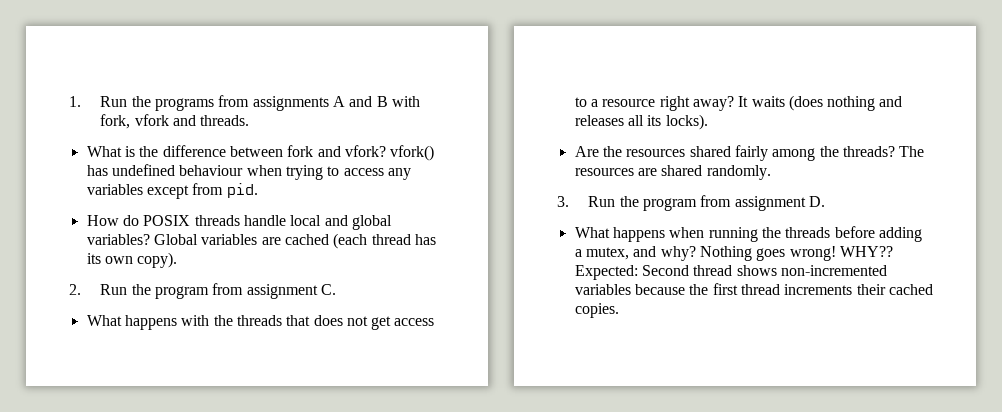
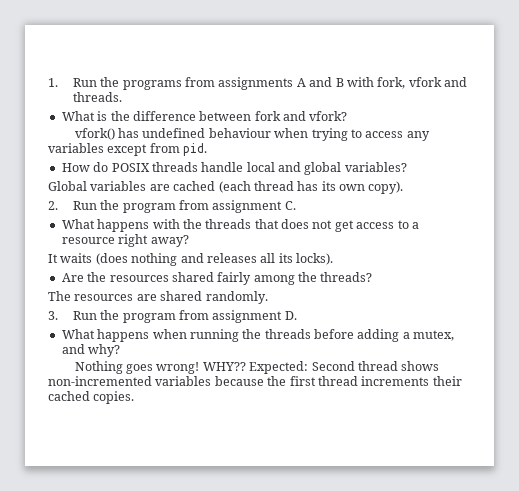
(386, 151) none -> (348, 116) //
(150, 239) none -> (407, 167) //
(734, 103) none -> (189, 241) //
(895, 151) none -> (373, 277) //
(696, 253) none -> (121, 350) //

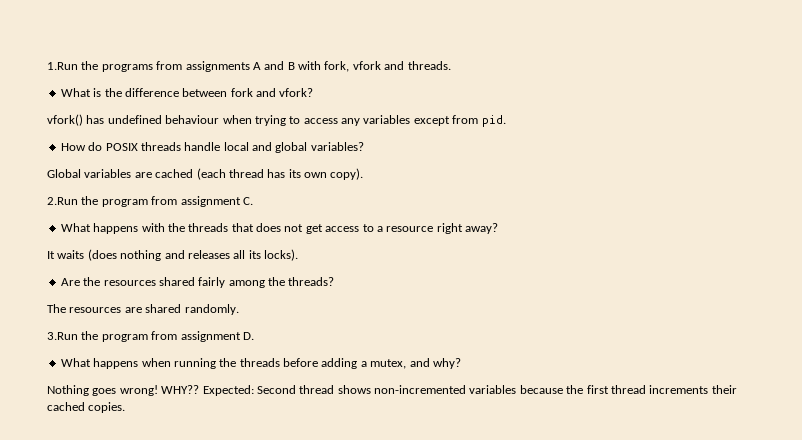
[48,78,97,87] 1. Run -> [47,62,78,70] 1.Run
[48,201,97,210] 2. Run -> [47,197,78,205] 2.Run
[48,311,97,320] 3. Run -> [47,332,78,340] 3.Run

